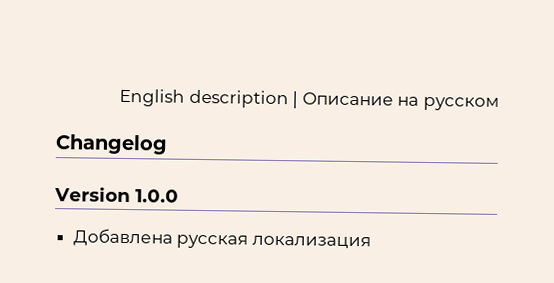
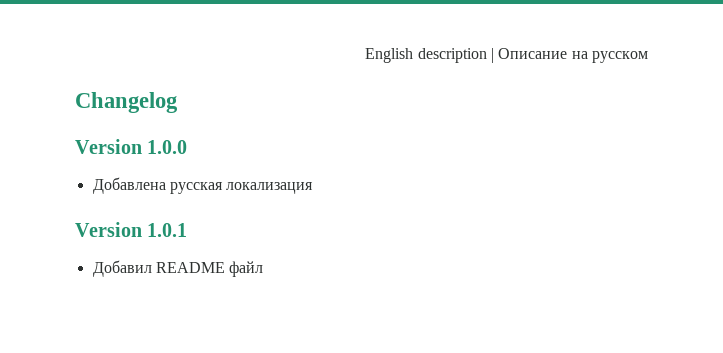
(371, 242) none -> [75,222,188,237] [92,260,264,277] // Version 1.0.1 // Добавил README файл

